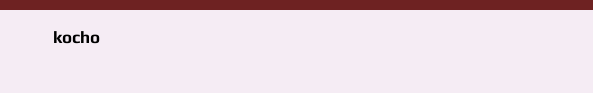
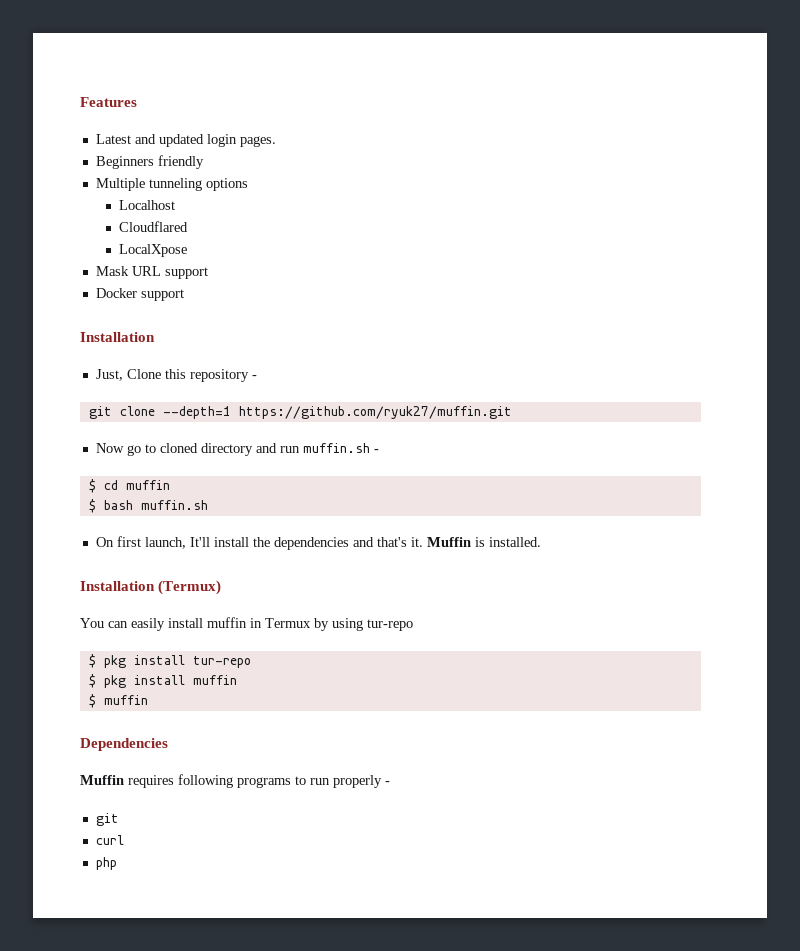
[53,31,100,44] kocho -> [80,97,137,107] [95,134,276,147] [95,155,204,169] [95,178,248,191] [119,200,176,210] [119,221,189,232] [119,244,188,257] [95,266,208,279] [95,288,184,301] [80,332,155,342] [95,369,257,382] [88,406,512,419] [95,443,379,456] [88,479,170,493] [88,499,208,513] [95,536,541,550] [80,580,222,595] [80,617,413,631] [88,654,251,668] [88,674,237,688] [88,694,148,708] [80,738,168,751] [80,774,390,788] [95,813,119,826] [95,835,124,845] [95,857,117,870] Features // Latest and updated login pages. // Beginners friendly // Multiple tunneling options // Localhost // Cloudflared // LocalXpose // Mask URL support // Docker support // Installation // Just, Clone this repository - // git clone --depth=1 https://github.com/ryuk27/muffin.git // Now go to cloned directory and run muffin.sh - // $ cd muffin // $ bash muffin.sh // On first launch, It'll install the dependencies and that's it. Muffin is installed. // Installation (Termux) // You can easily install muffin in Termux by using tur-repo // $ pkg install tur-repo // $ pkg install muffin // $ muffin // Dependencies // Muffin requires following programs to run properly - // git // curl // php

